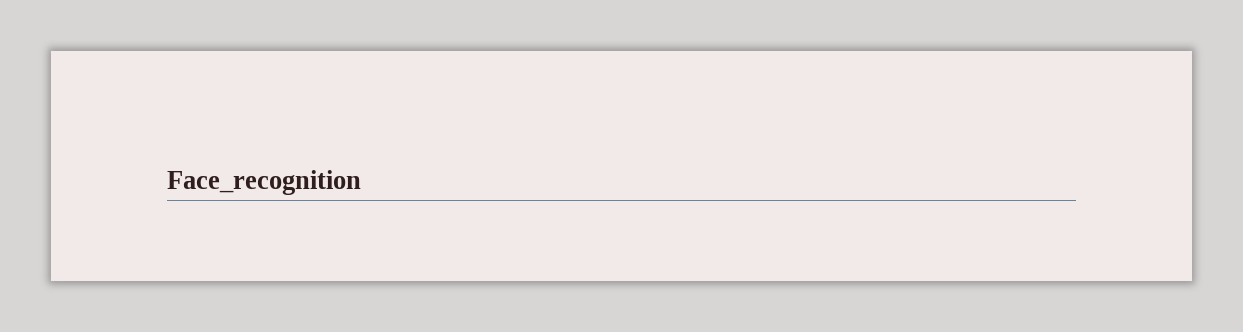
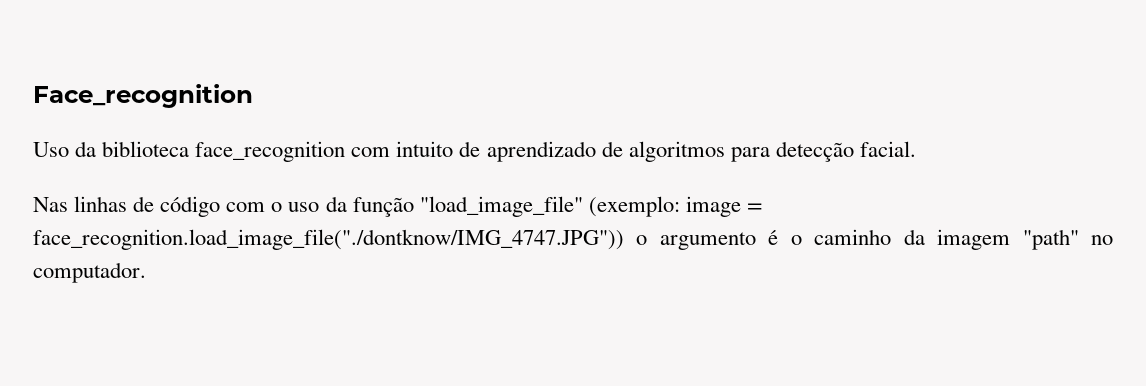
(361, 182) none -> [33,141,916,162] [33,196,762,217] [33,229,1113,250] [33,262,146,283] // Uso da biblioteca face_recognition com intuito de aprendizado de algoritmos para detecção facial. // Nas linhas de código com o uso da função "load_image_file" (exemplo: image = face_recognition.load_image_file("./dontknow/IMG_4747.JPG")) o argumento é o caminho da imagem "path" no computador.

